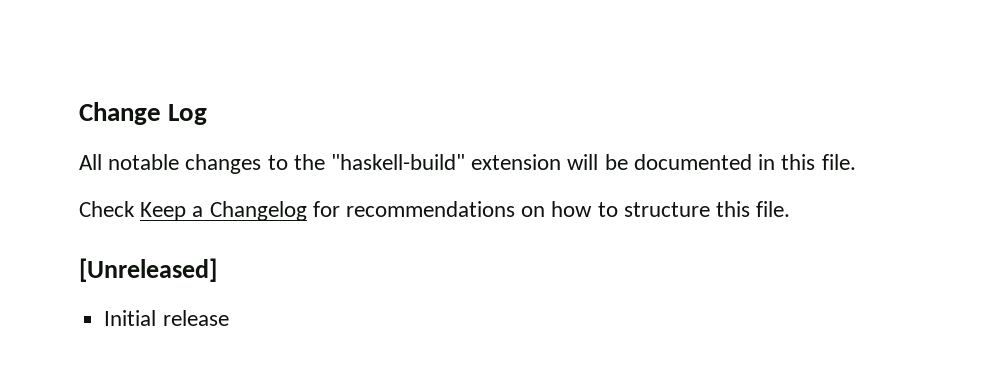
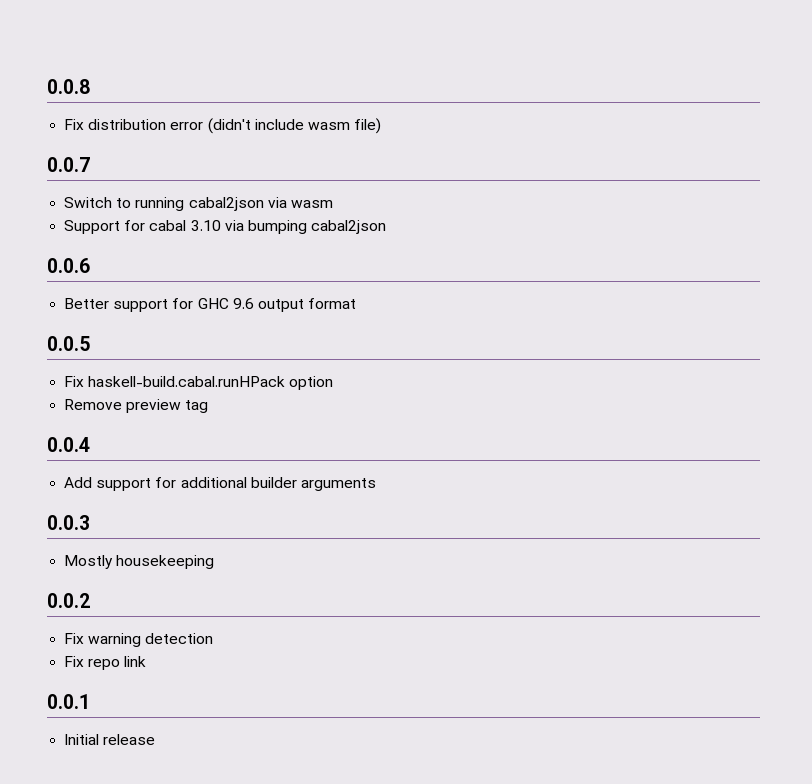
[79,102,208,125] [79,154,856,174] [79,201,791,221] [79,258,217,282] Change Log // All notable changes to the "haskell-build" extension will be documented in this file. // Check Keep a Changelog for recommendations on how to structure this file. // [Unreleased] -> [47,79,90,94] [64,118,382,134] [47,157,90,172] [64,197,333,211] [64,220,387,234] [47,258,90,273] [64,298,357,312] [47,336,90,351] [64,376,334,390] [64,399,209,413] [47,437,90,452] [64,477,376,491] [47,515,90,530] [64,555,215,569] [47,593,90,608] [64,633,214,647] [64,656,147,670] [47,694,90,709] 0.0.8 // Fix distribution error (didn't include wasm file) // 0.0.7 // Switch to running cabal2json via wasm // Support for cabal 3.10 via bumping cabal2json // 0.0.6 // Better support for GHC 9.6 output format // 0.0.5 // Fix haskell-build.cabal.runHPack option // Remove preview tag // 0.0.4 // Add support for additional builder arguments // 0.0.3 // Mostly housekeeping // 0.0.2 // Fix warning detection // Fix repo link // 0.0.1

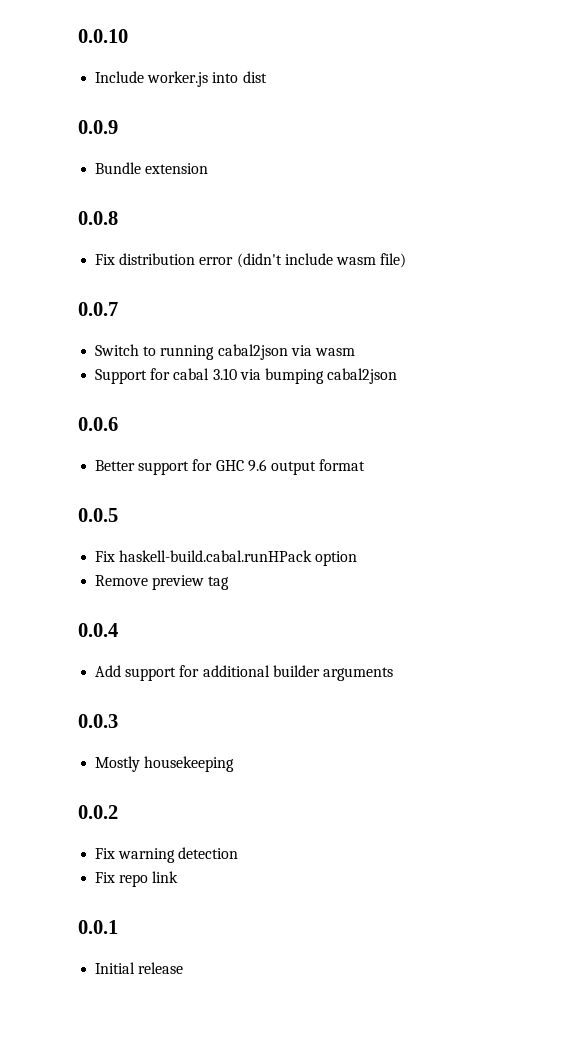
(47, 86) none -> [78,29,128,43] [95,71,267,87] [78,120,118,134] [95,162,209,174] 0.0.10 // Include worker.js into dist // 0.0.9 // Bundle extension //

